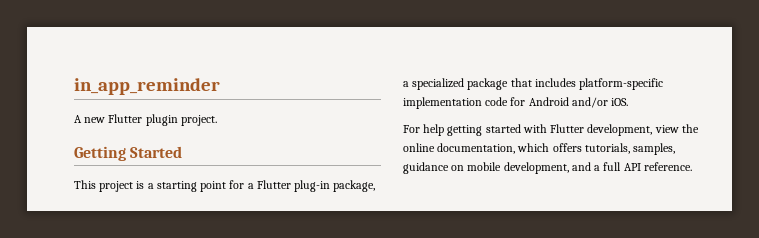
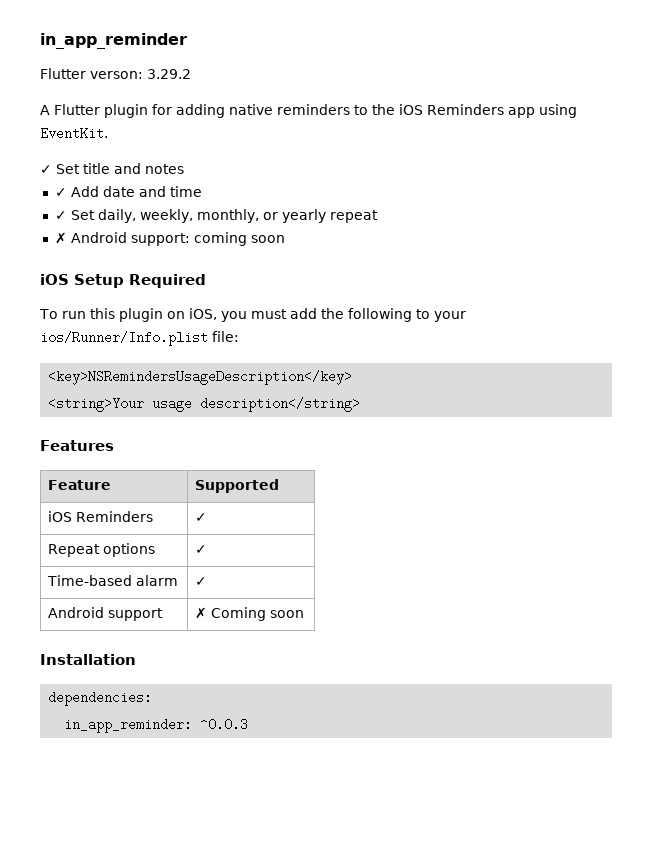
(220, 86) none -> [40,68,191,79] // Flutter verson: 3.29.2
[84,117,106,123] new -> (50, 110) none
[180,115,217,126] [74,146,183,161] [74,180,376,192] [403,78,664,90] [403,97,629,109] [403,124,699,136] [403,143,676,155] [403,162,692,174] project. // Getting Started // This project is a starting point for a Flutter plug-in package, a specialized package that includes platform-specific implementation code for Android and/or iOS. // For help getting started with Flutter development, view the online documentation, which offers tutorials, samples, guidance on mobile development, and a full API reference. -> [152,104,577,118] [40,127,108,140] [40,163,184,174] [54,186,202,197] [54,209,378,223] [54,232,285,246] [40,274,206,288] [39,308,466,322] [40,331,239,346] [48,370,353,385] [48,397,361,412] [40,440,114,451] [47,480,111,490] [194,479,279,493] [47,511,153,522] [194,513,207,522] [47,543,155,557] [194,545,207,554] [46,575,178,586] [194,577,207,586] [47,607,163,621] [194,607,304,621] [40,654,136,665] [48,691,153,706] [64,718,249,733] for adding native reminders to the iOS Reminders app using EventKit. // ✓ Set title and notes // ✓ Add date and time // ✓ Set daily, weekly, monthly, or yearly repeat // ✗ Android support: coming soon // iOS Setup Required // To run this plugin on iOS, you must add the following to your ios/Runner/Info.plist file: // <key>NSRemindersUsageDescription</key> // <string>Your usage description</string> // Features // Feature | Supported // iOS Reminders | ✓ // Repeat options | ✓ // Time-based alarm | ✓ // Android support | ✗ Coming soon // Installation // dependencies: // in_app_reminder: ^0.0.3

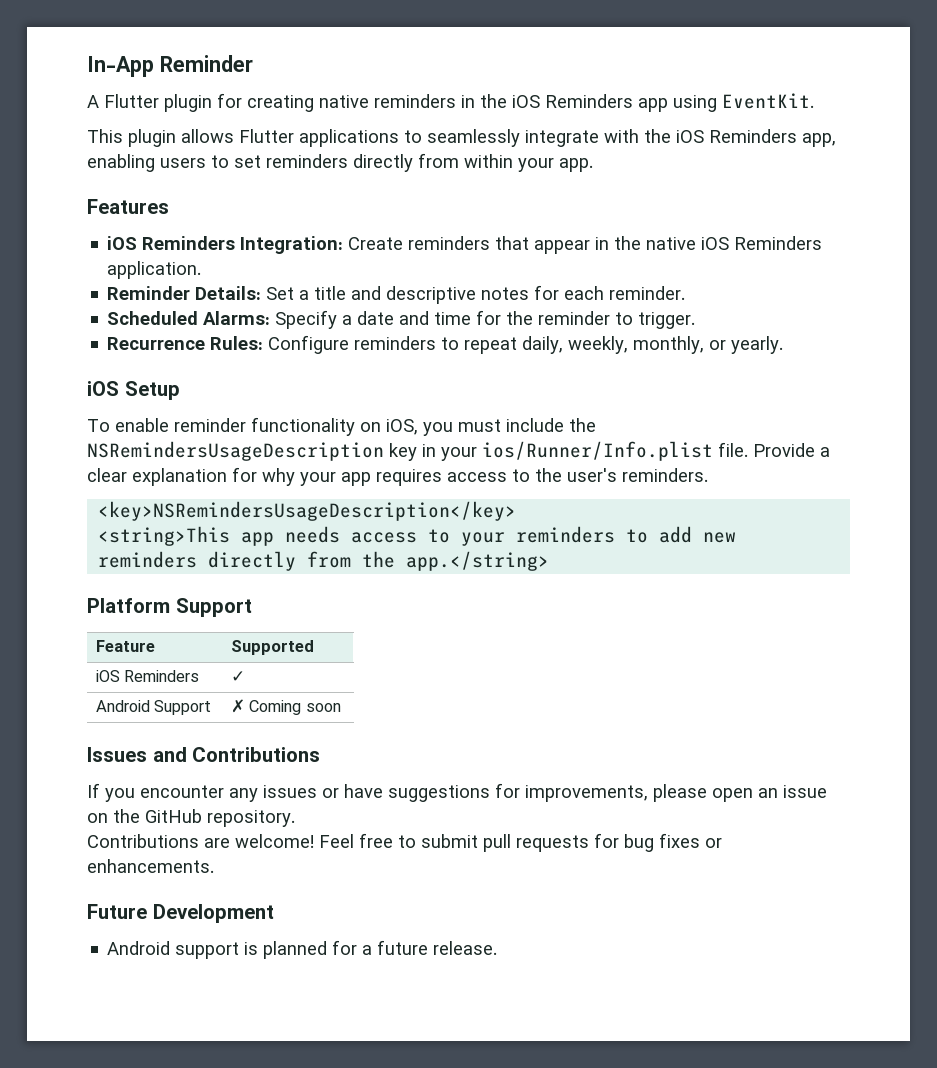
[40,33,187,49] [40,68,191,79] in_app_reminder // Flutter verson: 3.29.2 -> [87,55,253,77] In-App Reminder
[176,104,225,118] adding -> [247,95,314,112] creating
[354,105,368,115] to -> [461,95,475,108] in
[40,164,80,174] ✓ Set -> [87,129,836,147] [87,153,593,172] [87,199,169,214] [107,236,823,254] [107,261,202,279] [107,286,310,300] This plugin allows Flutter applications to seamlessly integrate with the iOS Reminders app, enabling users to set reminders directly from within your app. // Features // iOS Reminders Integration: Create reminders that appear in the native iOS Reminders application. // Reminder Details: Set a
(141, 168) none -> [386,286,477,304] descriptive
[54,186,202,197] [54,209,378,223] [54,232,285,246] // ✓ Add date and time // ✓ Set daily, weekly, monthly, or yearly repeat // ✗ Android support: coming soon -> [534,285,686,300] [107,310,696,329] [107,335,784,354] for each reminder. // Scheduled Alarms: Specify a date and time for the reminder to trigger. // Recurrence Rules: Configure reminders to repeat daily, weekly, monthly, or yearly.
[129,274,206,288] Required -> (180, 390) none
[61,308,163,322] run this plugin -> [115,417,355,436] enable reminder functionality
[289,308,466,322] [40,331,239,346] [48,370,353,385] [48,397,361,412] [40,440,114,451] add the following to your ios/Runner/Info.plist file: // <key>NSRemindersUsageDescription</key> // <string>Your usage description</string> // Features -> [506,418,596,432] [87,441,830,461] [87,467,708,486] [98,501,517,521] [98,526,737,546] [98,551,550,571] [87,598,252,617] include the NSRemindersUsageDescription key in your ios/Runner/Info.plist file. Provide a clear explanation for why your app requires access to the user's reminders. // <key>NSRemindersUsageDescription</key> // <string>This app needs access to your reminders to add new reminders directly from the app.</string> // Platform Support
[47,543,155,557] [194,545,207,554] [46,575,178,586] [194,577,207,586] [47,607,163,621] // Repeat options | ✓ // Time-based alarm | ✓ // Android support -> [95,700,212,715] // Android Support
[40,654,136,665] [48,691,153,706] [64,718,249,733] Installation // dependencies: // in_app_reminder: ^0.0.3 -> [87,747,321,762] [87,783,827,802] [87,809,295,827] [87,833,722,852] [87,859,214,873] [87,904,274,923] [107,940,498,959] Issues and Contributions // If you encounter any issues or have suggestions for improvements, please open an issue on the GitHub repository. // Contributions are welcome! Feel free to submit pull requests for bug fixes or enhancements. // Future Development // Android support is planned for a future release.

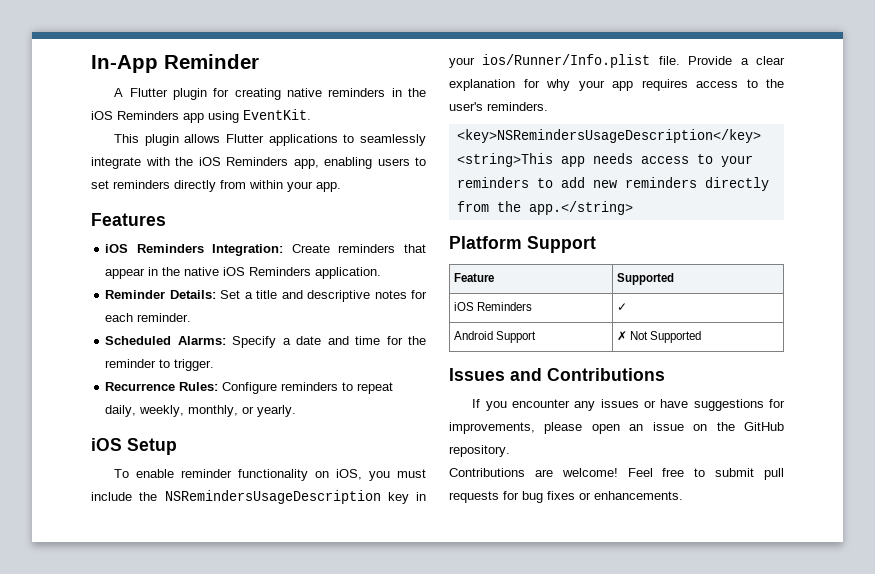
[249,700,341,715] Coming soon -> [630,331,702,343] Not Supported
[87,904,274,923] [107,940,498,959] // Future Development // Android support is planned for a future release. -> (683, 495) none

